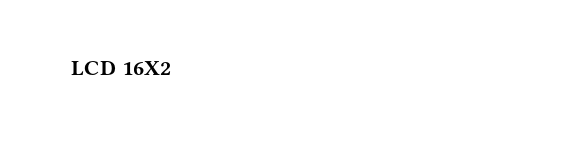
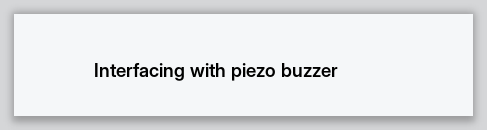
[71,60,171,76] LCD 16X2 -> [94,63,338,81] Interfacing with piezo buzzer

